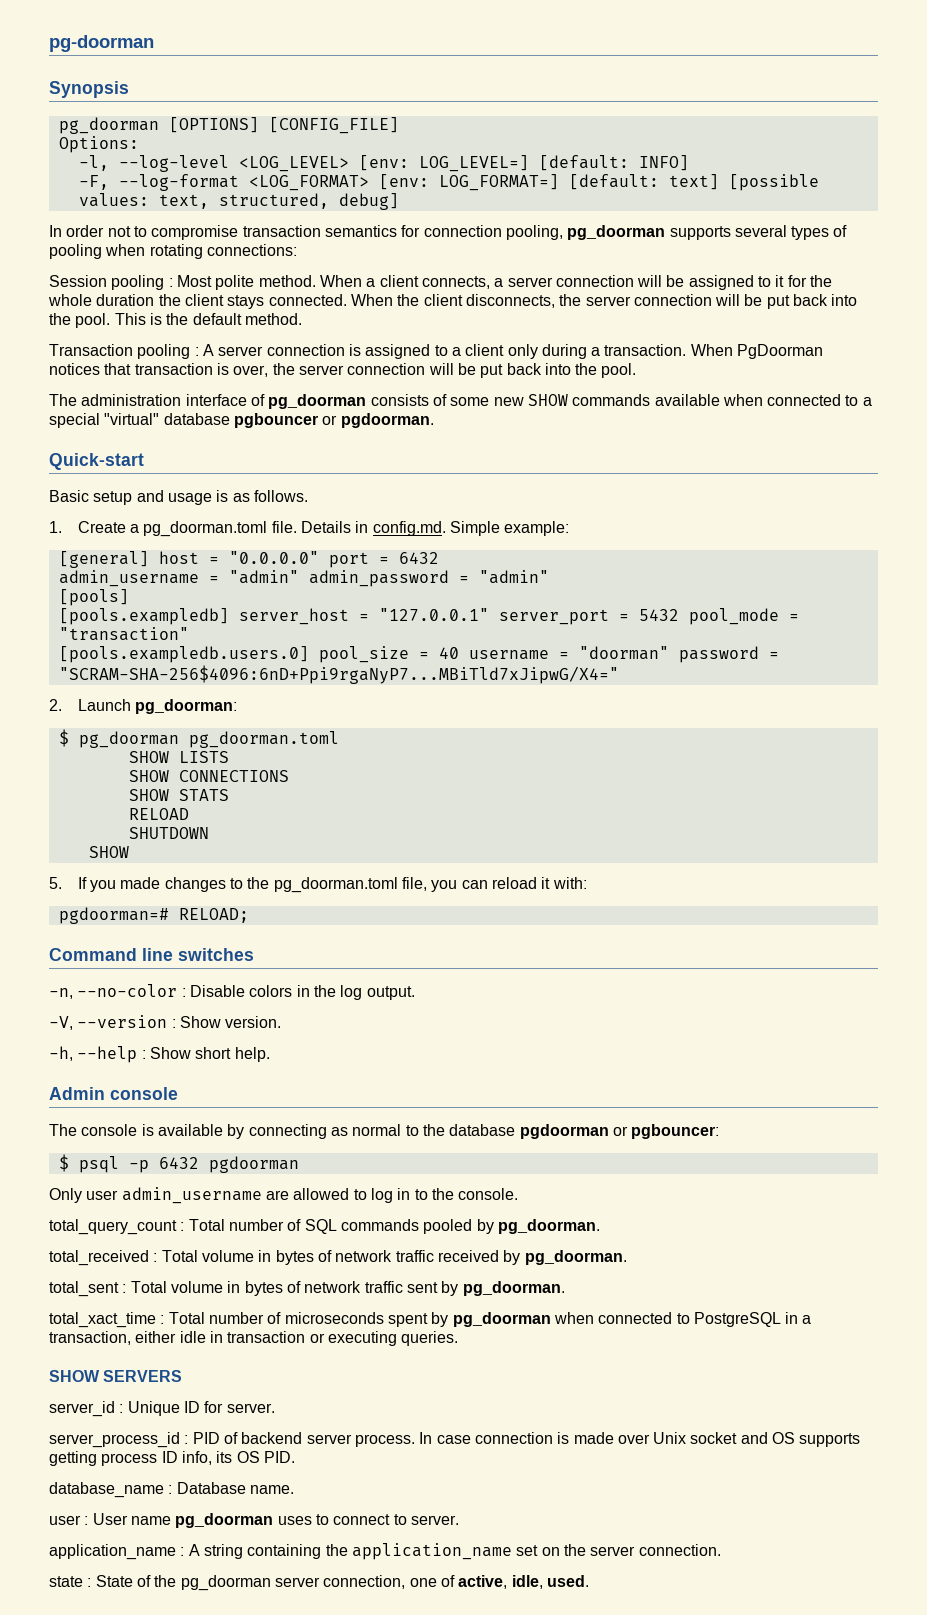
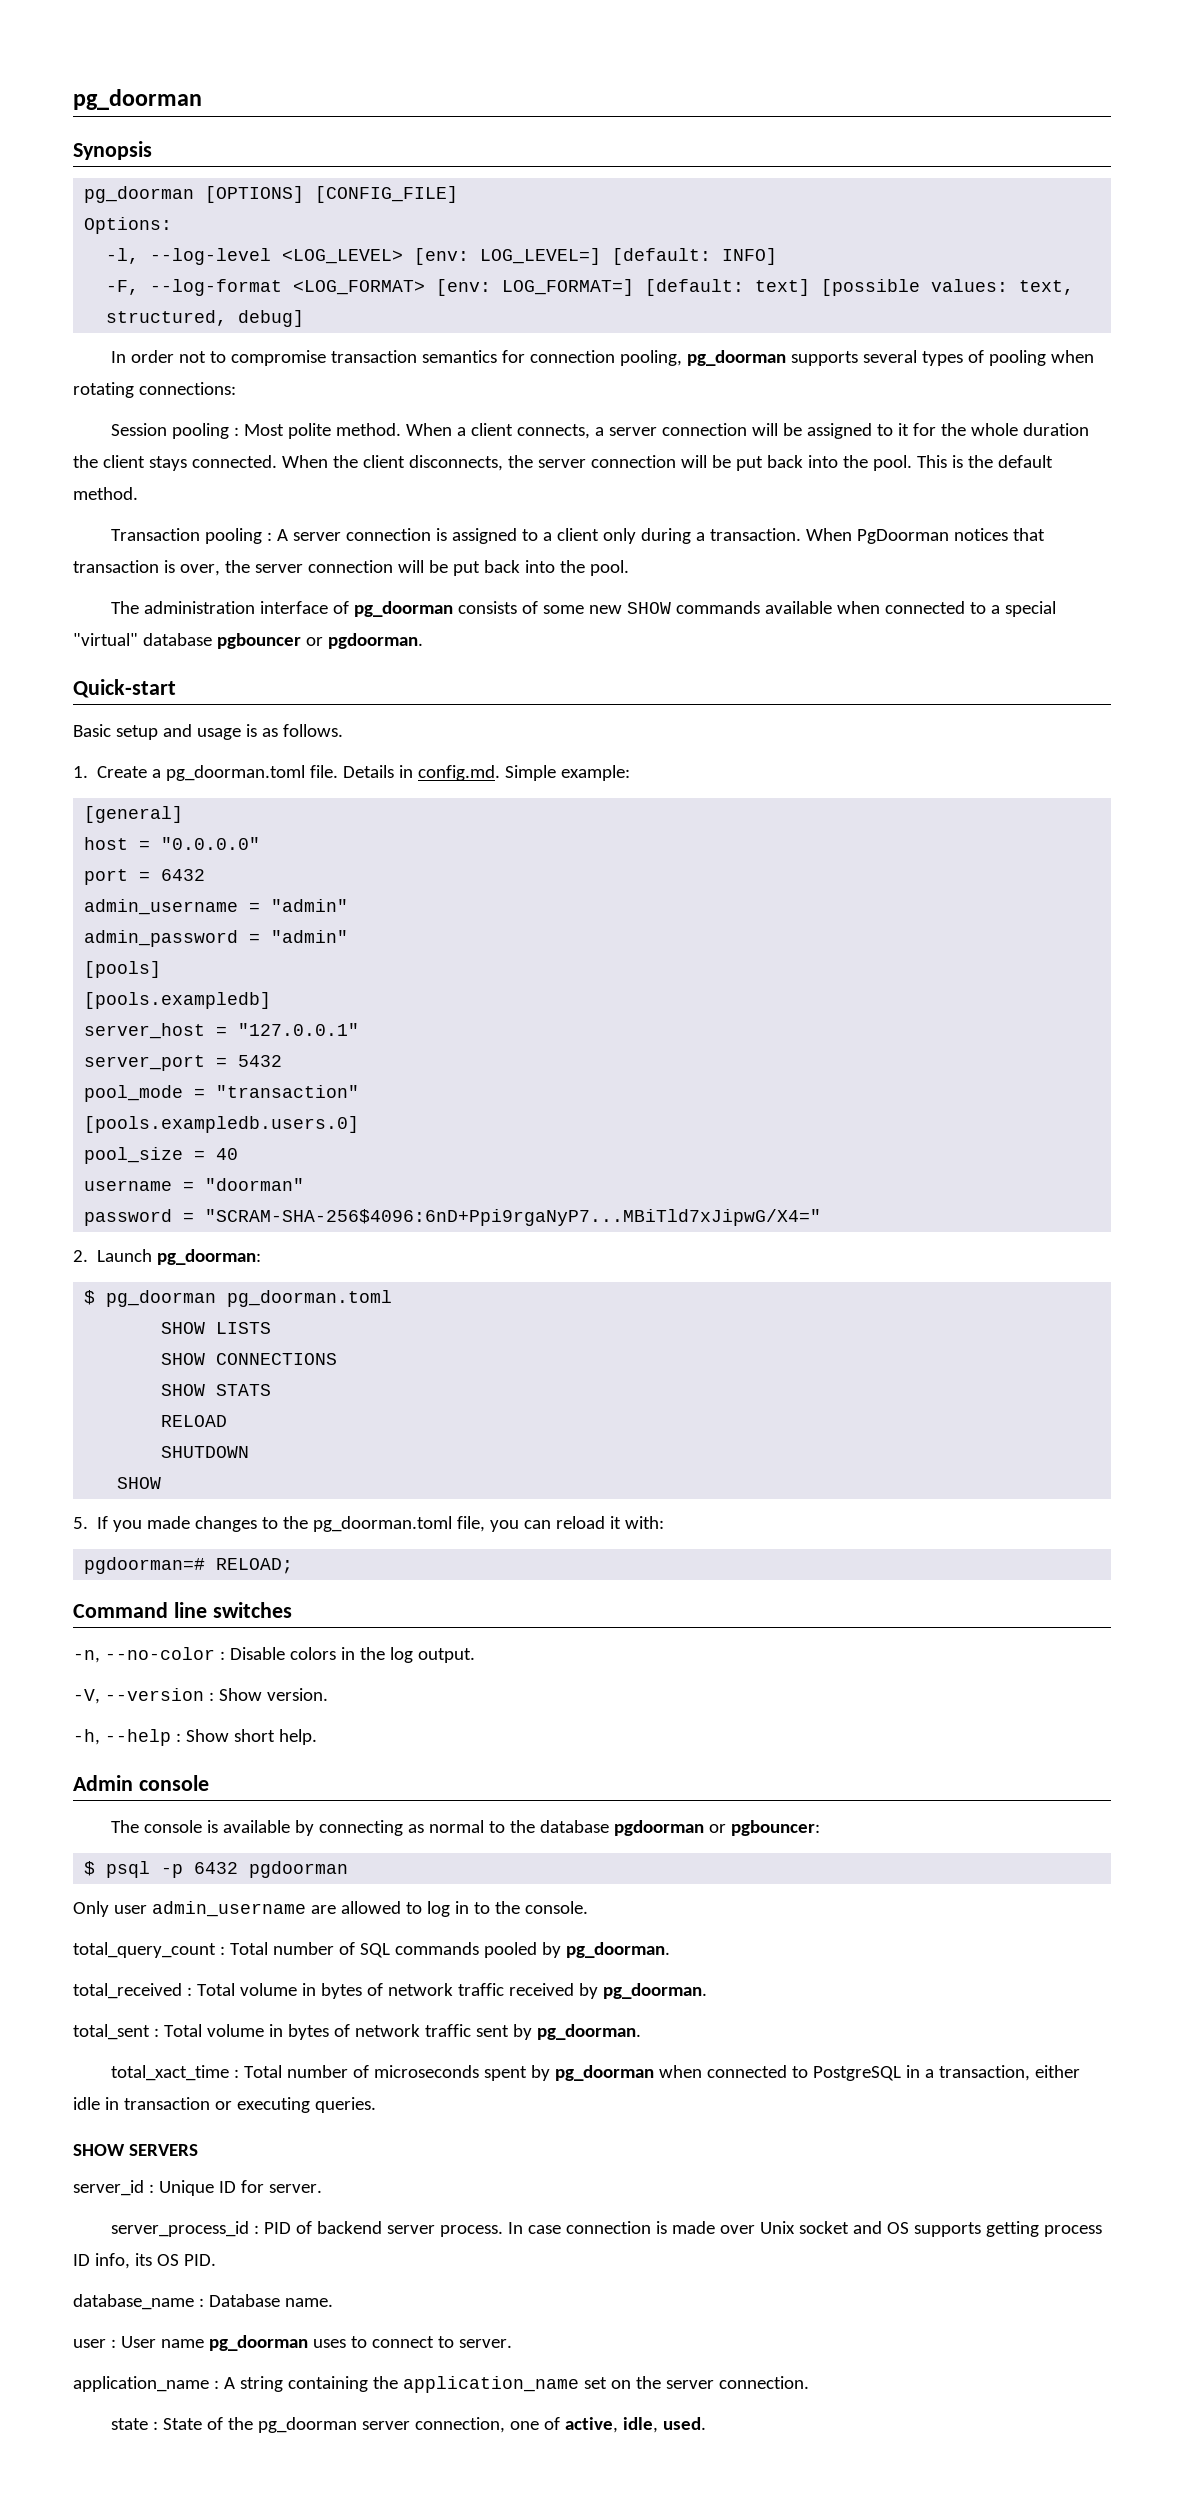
[49,35,154,52] pg-doorman -> [73,89,202,110] pg_doorman
(149, 559) none -> (184, 814) //
(319, 557) none -> (261, 843) //
(299, 577) none -> (349, 905) //
(229, 616) none -> (272, 1000) //
(489, 614) none -> (360, 1029) //
(679, 615) none -> (283, 1061) //
(309, 654) none -> (360, 1124) //
(459, 653) none -> (239, 1154) //
(669, 653) none -> (305, 1184) //

